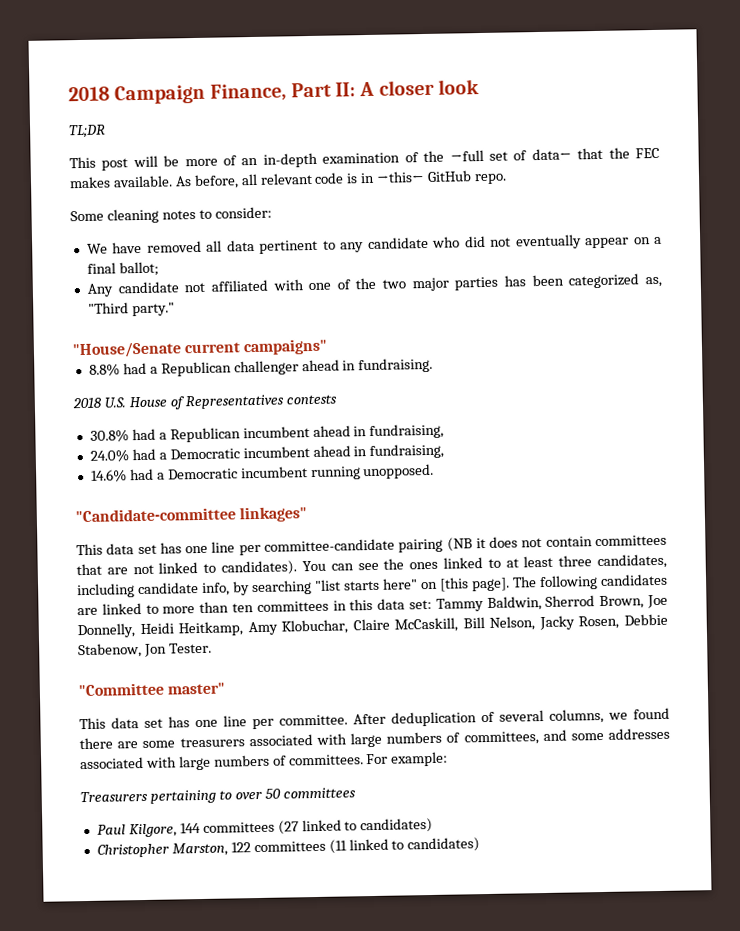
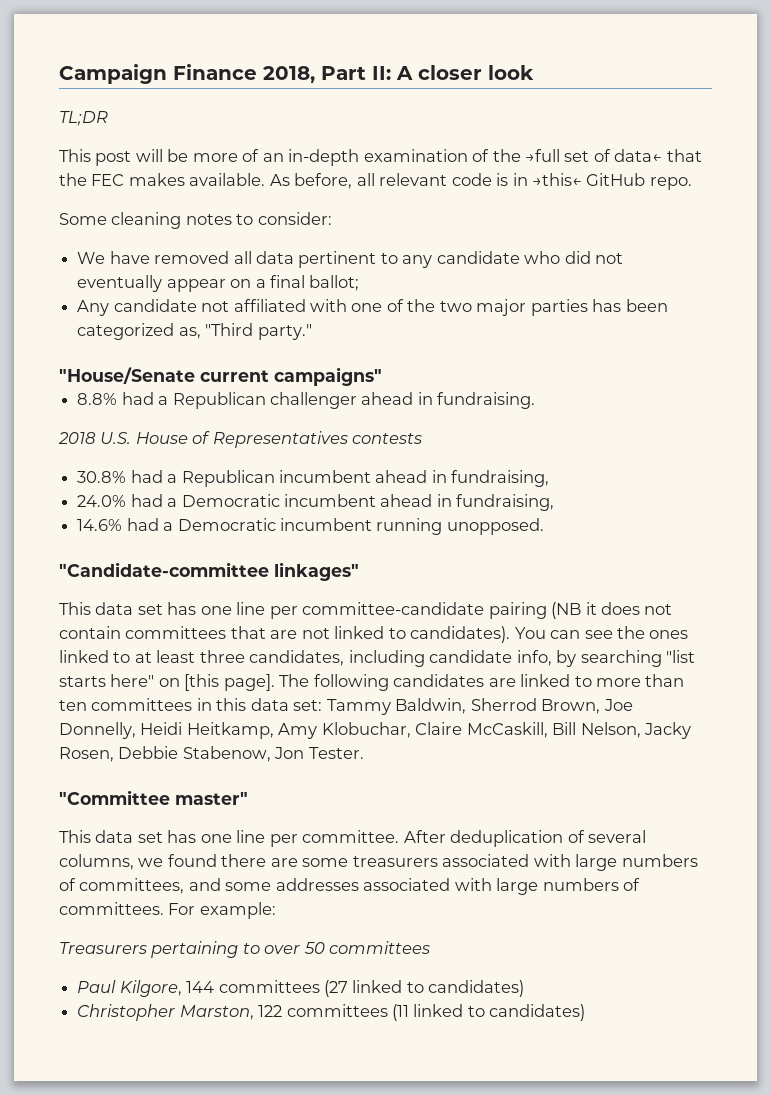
[68,83,287,105] 2018 Campaign Finance, -> [59,64,315,84] Campaign Finance 2018,

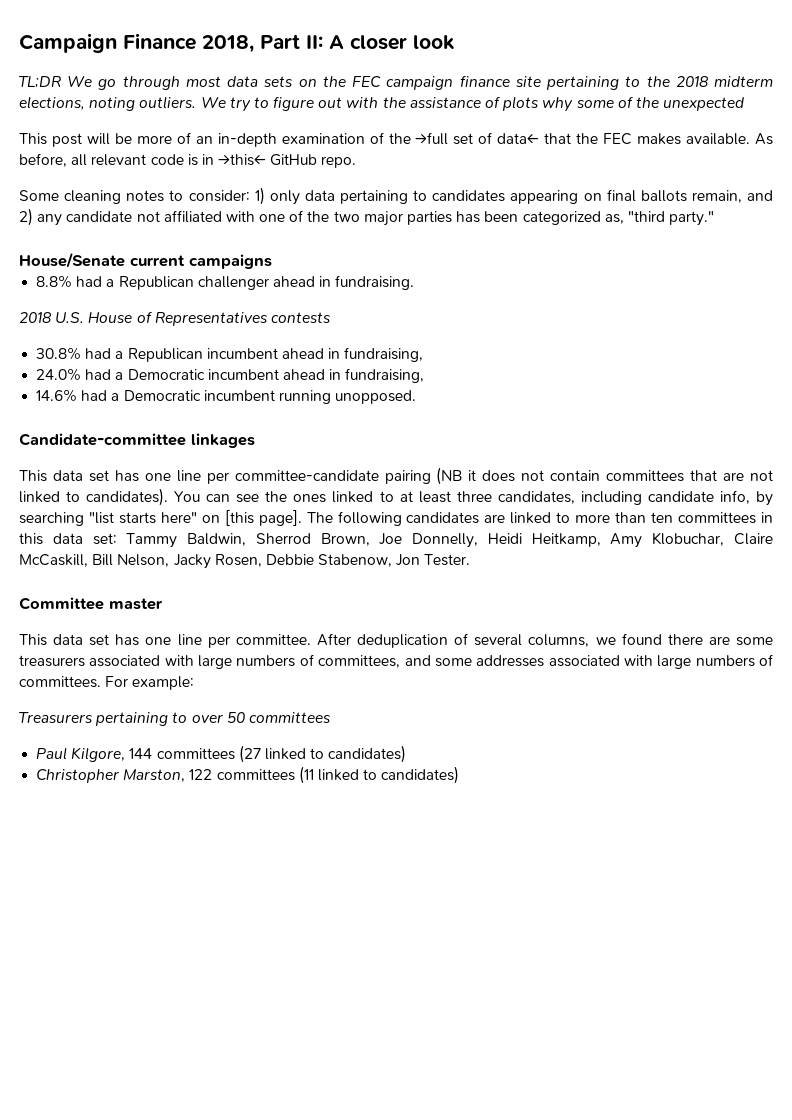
(108, 118) none -> [67,75,774,90] [19,96,745,112] We go through most data sets on the FEC campaign finance site pertaining to the 2018 midterm elections, noting outliers. We try to figure out with the assistance of plots why some of the unexpected
[77,251,624,268] [77,275,360,292] [77,300,110,316] // We have removed all data pertinent to any candidate who did not eventually appear on a final ballot; // Any -> [254,187,773,205] [19,208,63,226] 1) only data pertaining to candidates appearing on final ballots remain, and 2) any
[205,323,254,336] "Third -> [627,211,665,222] "third
[59,367,382,386] "House/Senate current campaigns" -> [19,252,272,269] House/Senate current campaigns
[59,562,359,581] "Candidate-committee linkages" -> [19,433,255,448] Candidate-committee linkages
[59,790,248,805] "Committee master" -> [19,597,163,610] Committee master

